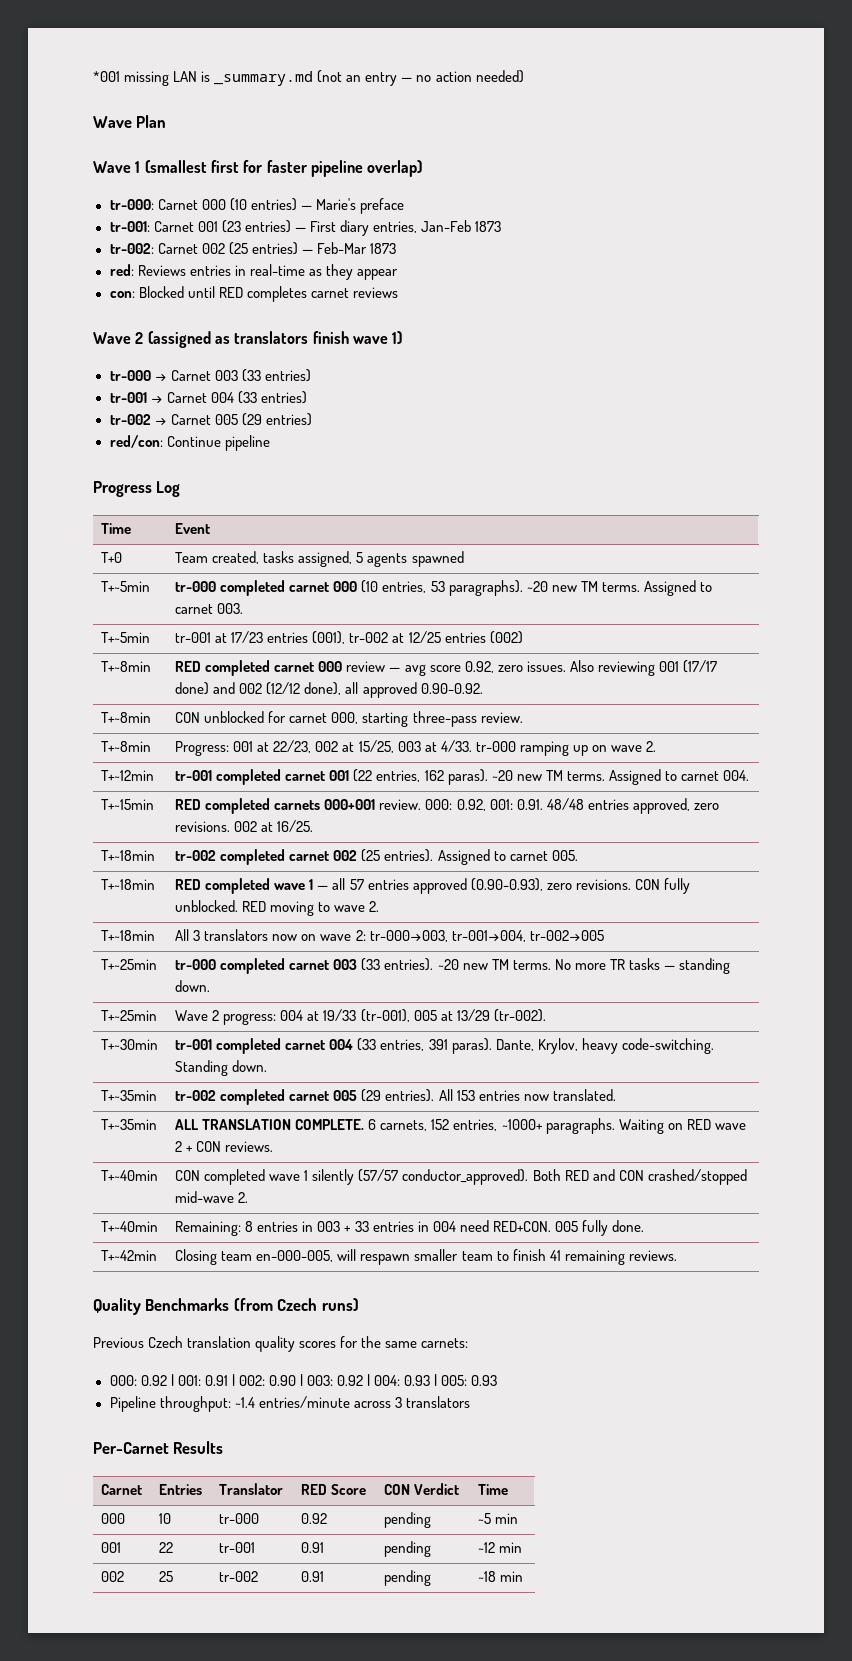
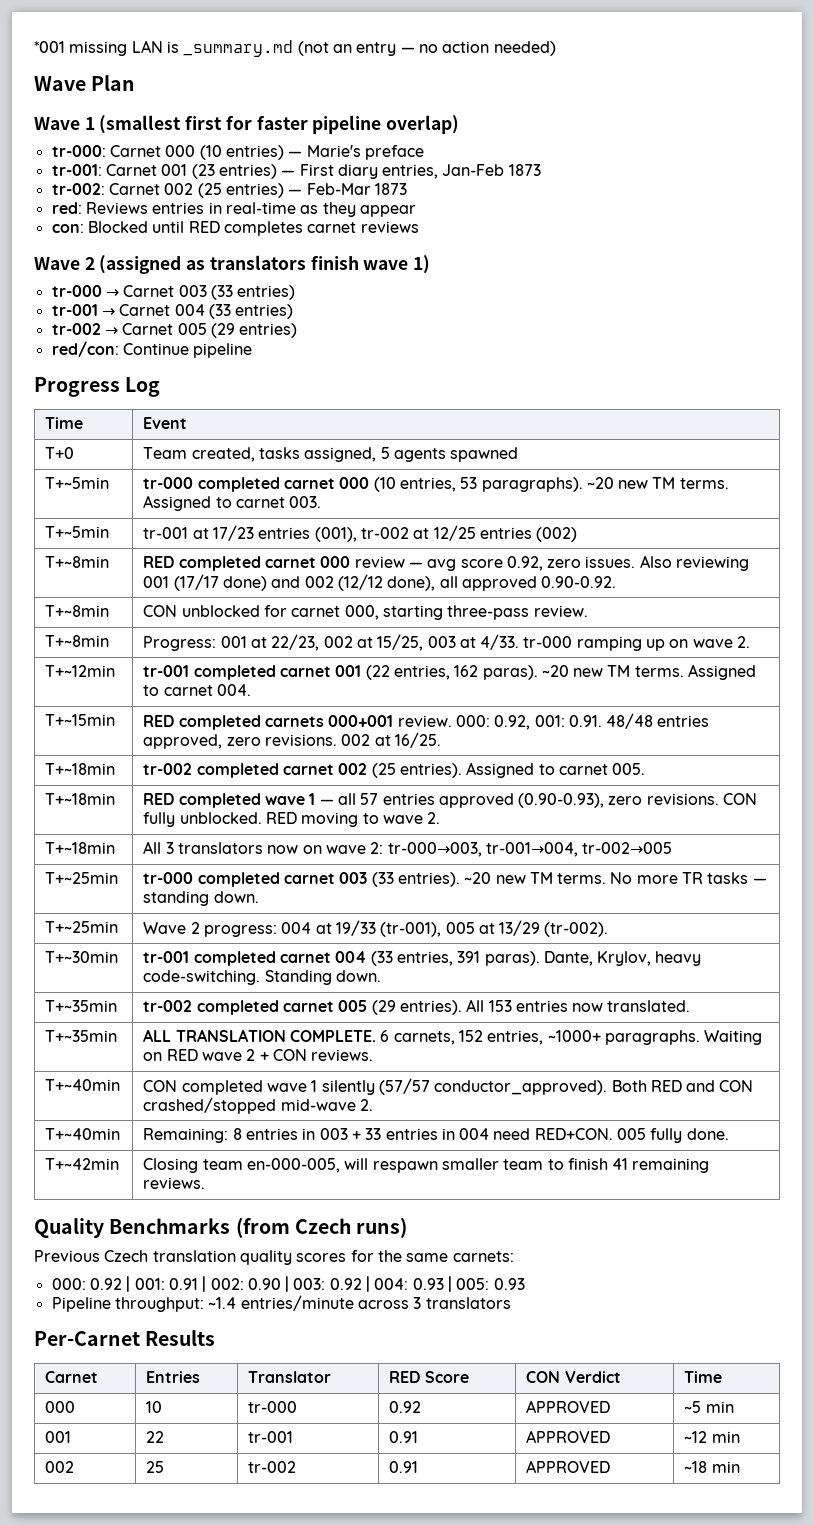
[384,1512,432,1528] pending -> [526,1400,611,1413] APPROVED
[384,1541,432,1557] pending -> [526,1430,611,1443] APPROVED
[384,1570,432,1586] pending -> [526,1460,611,1473] APPROVED

